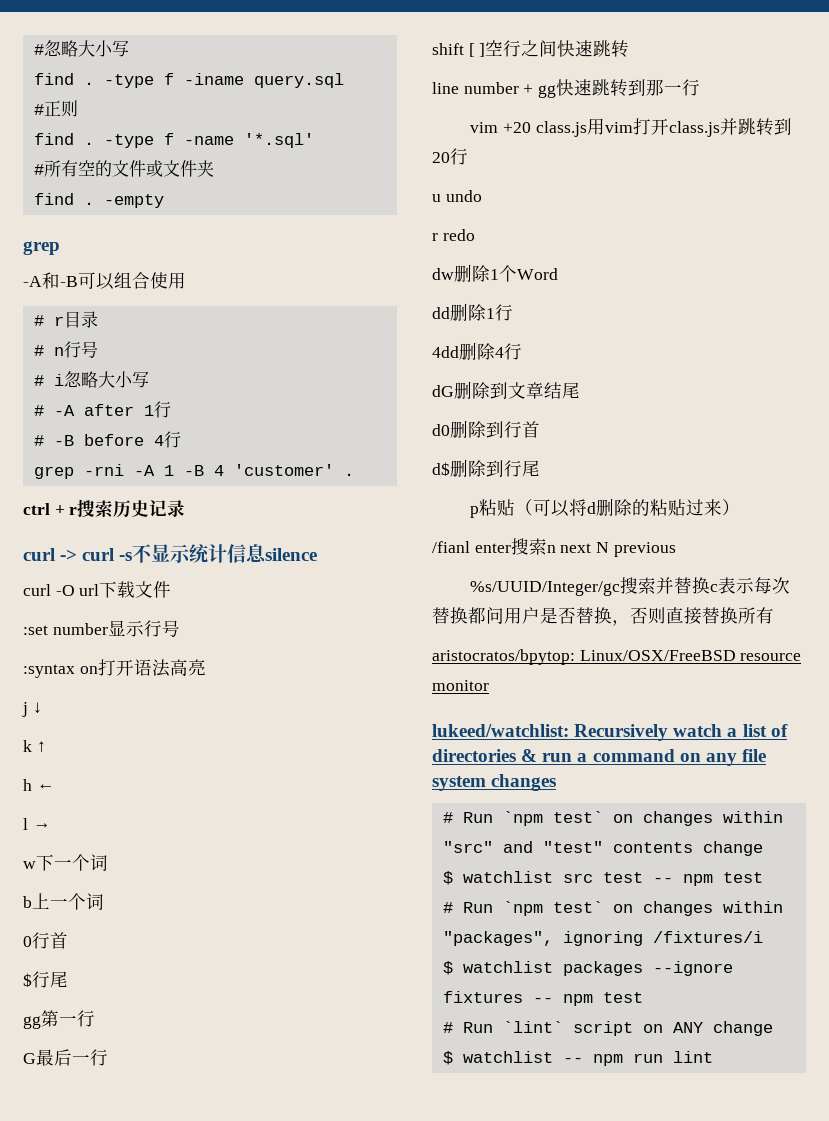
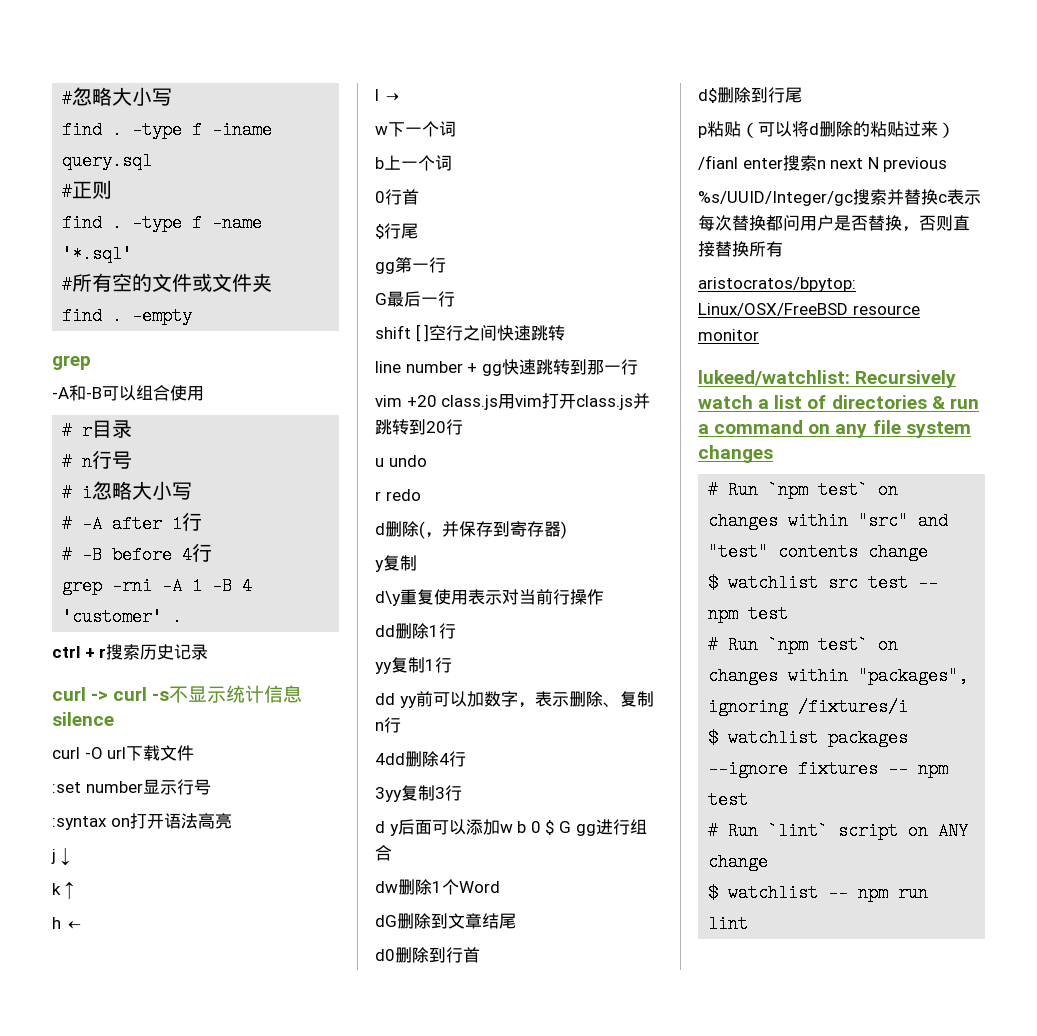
[432,264,558,282] [432,303,513,321] [432,342,522,360] dw删除1个Word // dd删除1行 // 4dd删除4行 -> [375,521,567,539] [375,555,417,572] [375,589,604,606] [375,623,456,639] [375,657,452,674] [375,691,654,708] [375,717,401,733] [375,751,466,767] [375,785,462,802] [375,819,647,836] [375,845,392,861] [375,879,500,895] d删除(，并保存到寄存器) // y复制 // d\y重复使用表示对当前行操作 // dd删除1行 // yy复制1行 // dd yy前可以加数字，表示删除、复制n行 // 4dd删除4行 // 3yy复制3行 // d y后面可以添加w b 0 $ G gg进行组合 // dw删除1个Word

